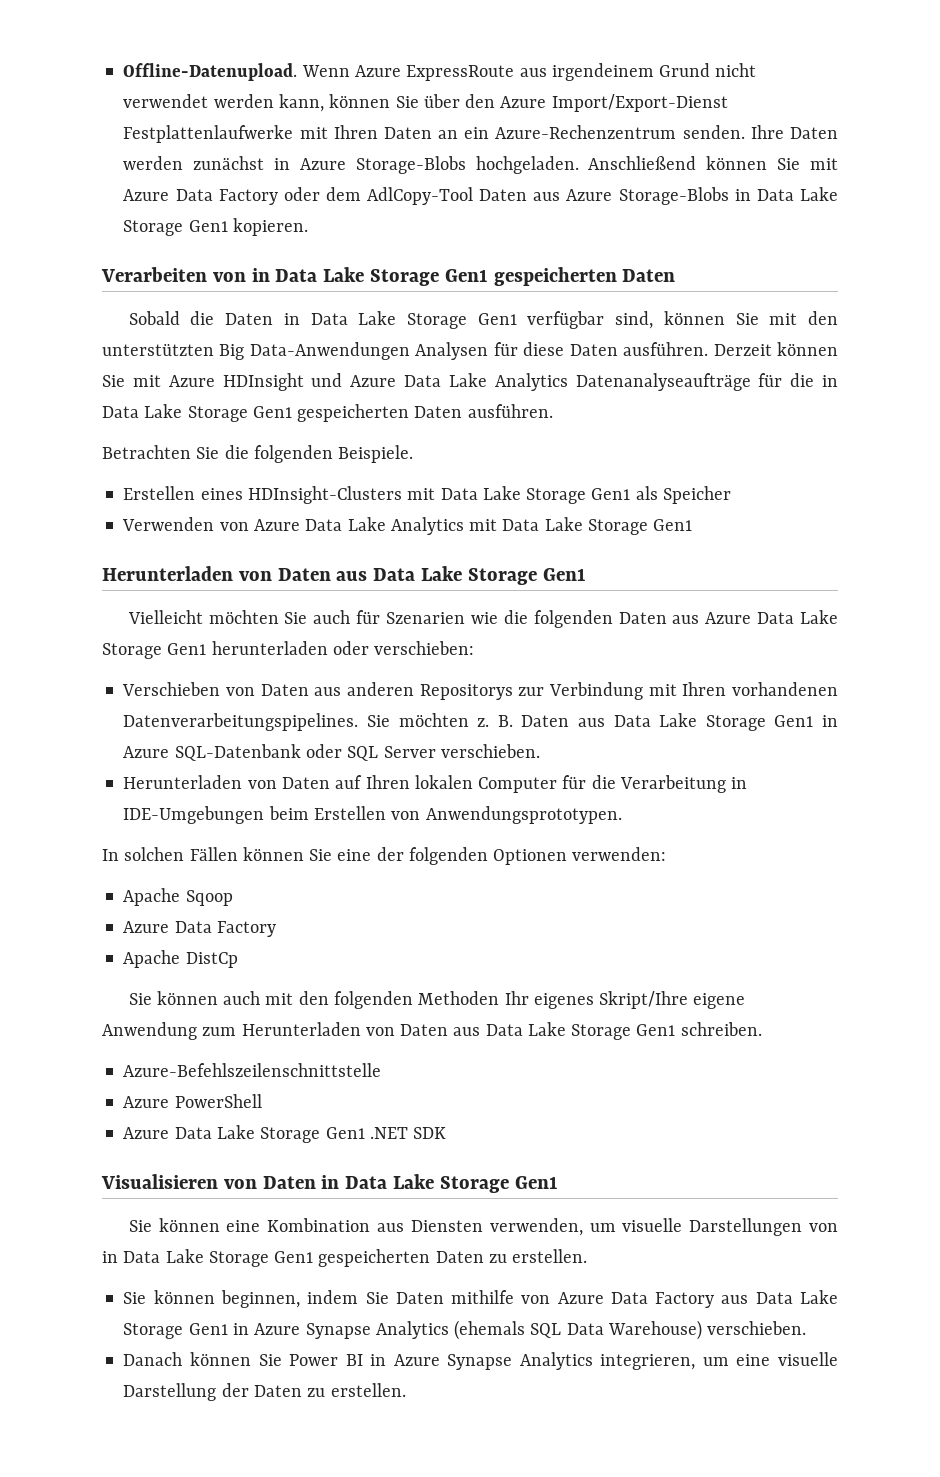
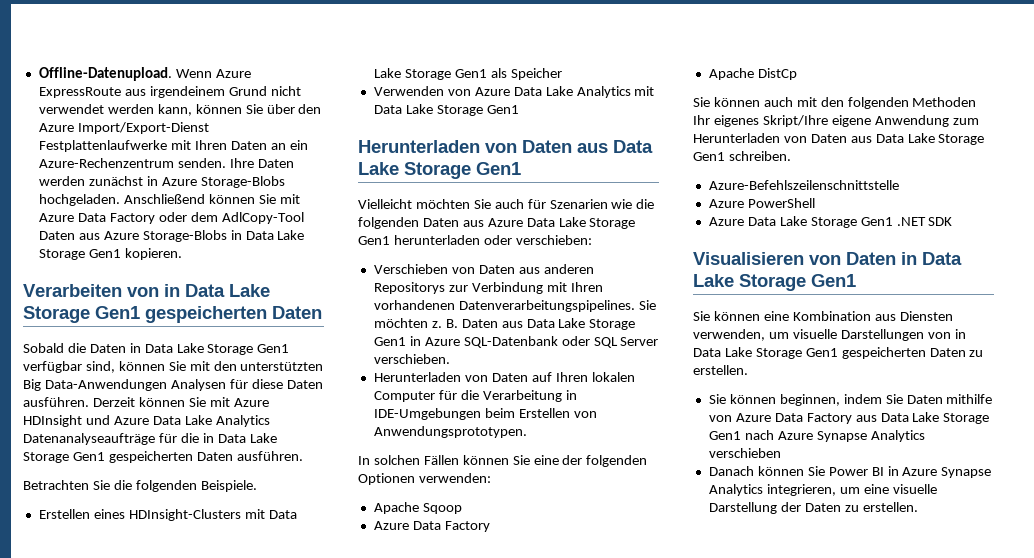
[232,1320,807,1340] in Azure Synapse Analytics (ehemals SQL Data Warehouse) verschieben. -> [744,430,925,442] [708,448,781,458] nach Azure Synapse Analytics verschieben

